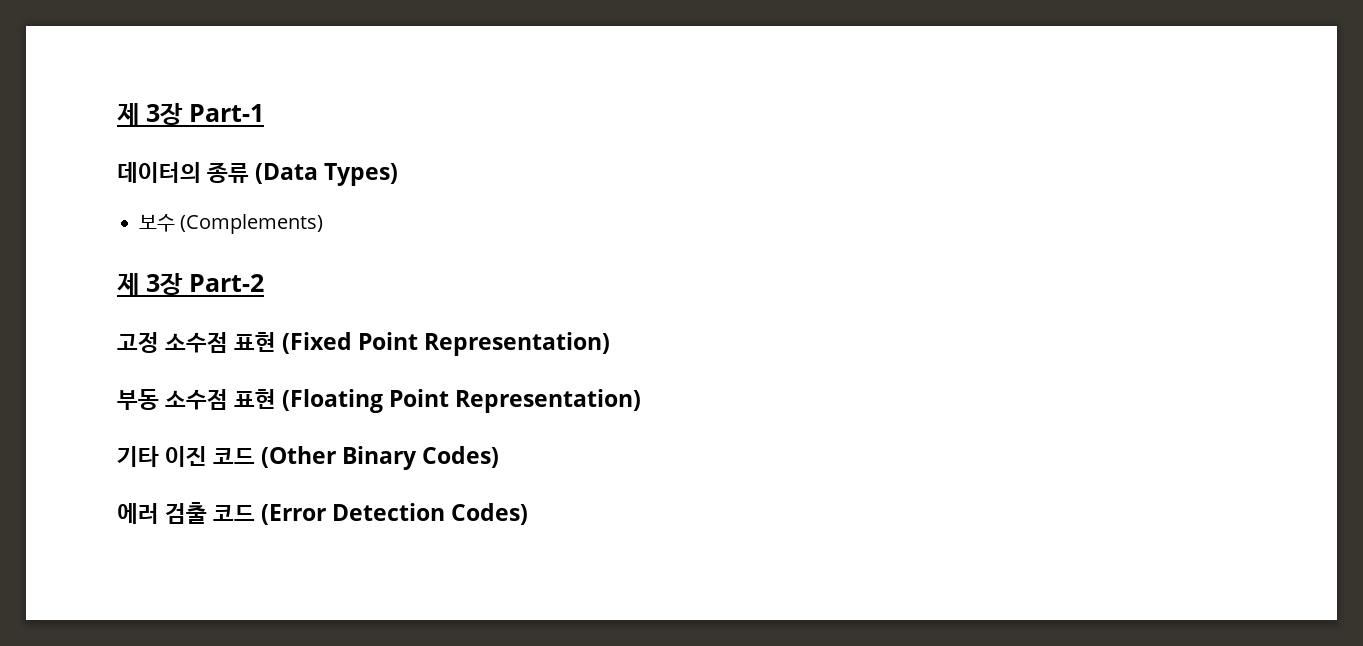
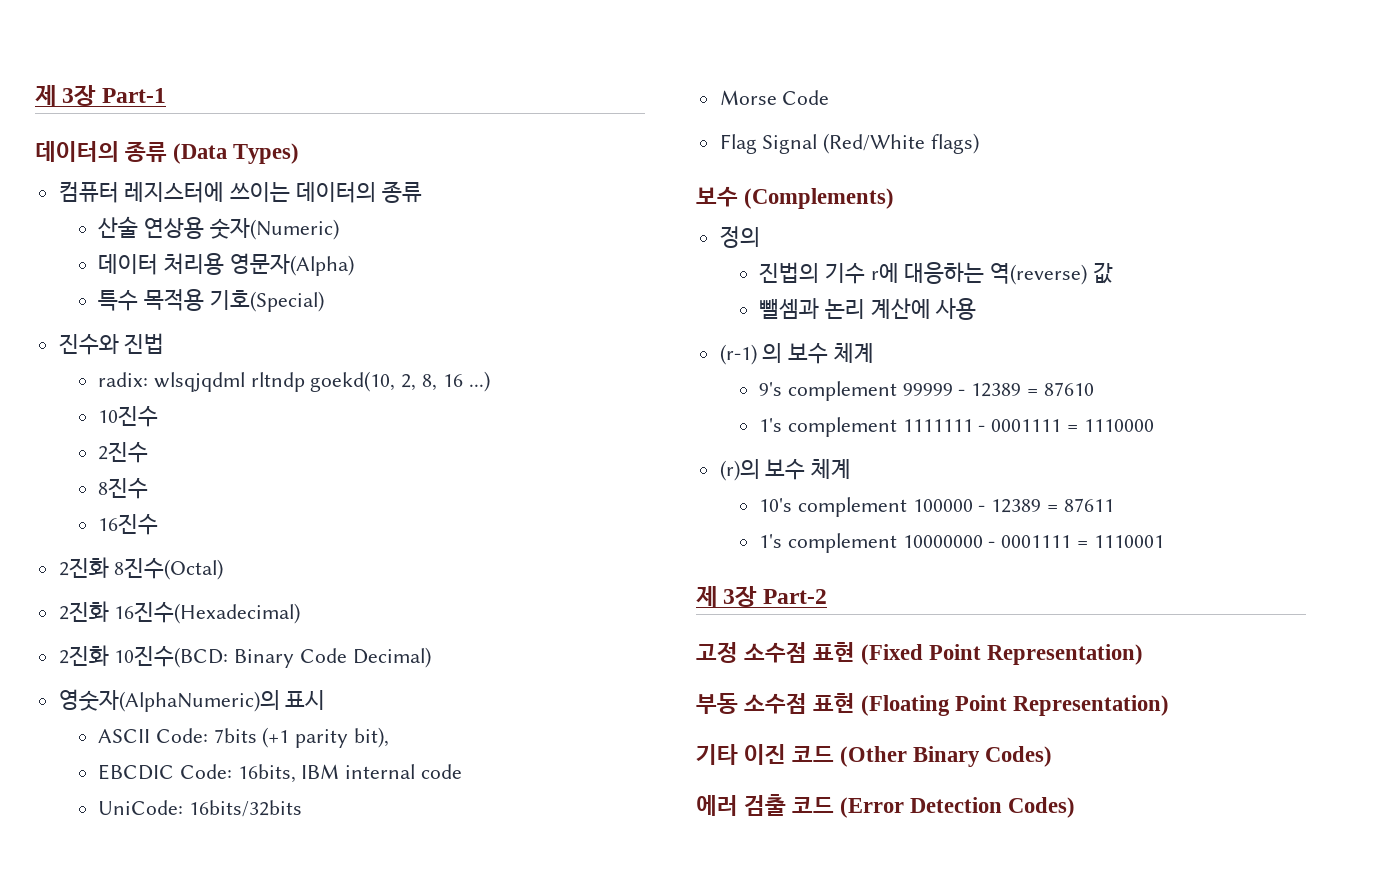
[139,214,324,234] 보수 (Complements) -> [58,181,422,203] [97,216,339,240] [97,253,354,276] [97,289,324,312] [58,333,165,355] [97,371,490,392] [97,406,158,427] [97,442,148,463] [97,478,148,499] [97,514,158,535] [58,557,224,580] [58,601,301,624] [58,645,431,668] [58,689,326,712] [97,727,389,748] [97,764,462,783] [97,800,302,817] [719,90,830,105] [719,133,980,154] [696,186,895,209] [719,226,760,248] [758,262,1113,285] [758,298,977,320] [719,342,875,365] [758,381,1094,401] [758,417,1154,437] [719,458,852,481] [758,497,1114,517] [758,533,1164,553] 컴퓨터 레지스터에 쓰이는 데이터의 종류 // 산술 연상용 숫자(Numeric) // 데이터 처리용 영문자(Alpha) // 특수 목적용 기호(Special) // 진수와 진법 // radix: wlsqjqdml rltndp goekd(10, 2, 8, 16 ...) // 10진수 // 2진수 // 8진수 // 16진수 // 2진화 8진수(Octal) // 2진화 16진수(Hexadecimal) // 2진화 10진수(BCD: Binary Code Decimal) // 영숫자(AlphaNumeric)의 표시 // ASCII Code: 7bits (+1 parity bit), // EBCDIC Code: 16bits, IBM internal code // UniCode: 16bits/32bits // Morse Code // Flag Signal (Red/White flags) // 보수 (Complements) // 정의 // 진법의 기수 r에 대응하는 역(reverse) 값 // 뺄셈과 논리 계산에 사용 // (r-1) 의 보수 체계 // 9's complement 99999 - 12389 = 87610 // 1's complement 1111111 - 0001111 = 1110000 // (r)의 보수 체계 // 10's complement 100000 - 12389 = 87611 // 1's complement 10000000 - 0001111 = 1110001

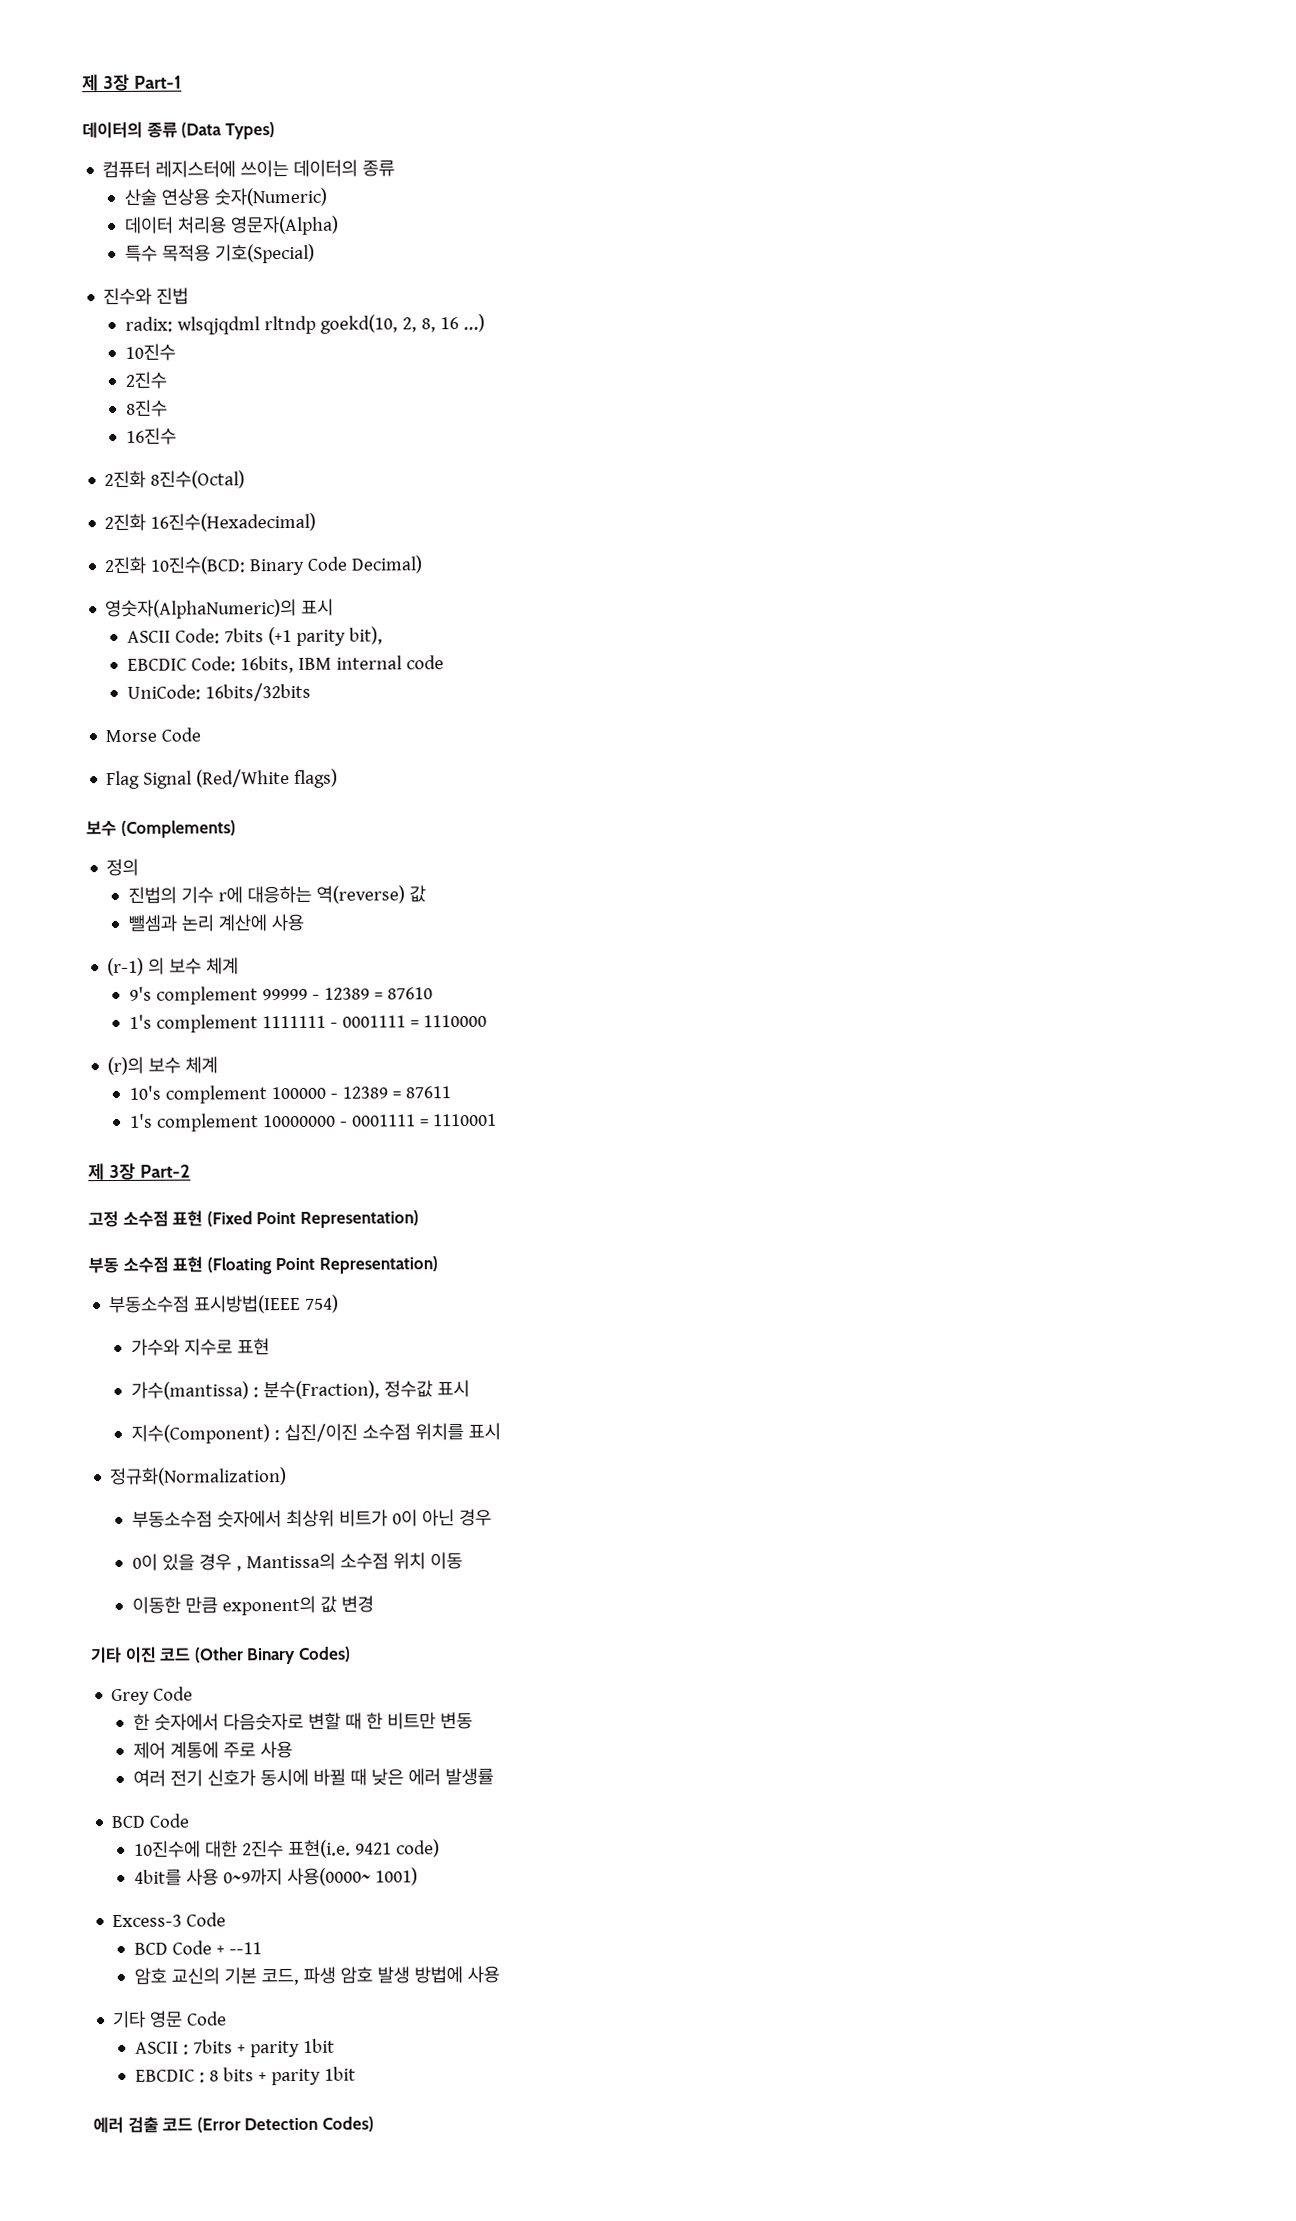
(1170, 705) none -> [109,1294,340,1314] [130,1338,270,1356] [130,1380,470,1400] [130,1422,501,1444] [109,1467,288,1487] [131,1508,492,1528] [131,1552,463,1572] [131,1595,374,1616] // 부동소수점 표시방법(IEEE 754) // 가수와 지수로 표현 // 가수(mantissa) : 분수(Fraction), 정수값 표시 // 지수(Component) : 십진/이진 소수점 위치를 표시 // 정규화(Normalization) // 부동소수점 숫자에서 최상위 비트가 0이 아닌 경우 // 0이 있을 경우 , Mantissa의 소수점 위치 이동 // 이동한 만큼 exponent의 값 변경
(1053, 756) none -> [111,1686,194,1706] [132,1711,473,1731] [132,1740,293,1759] [132,1767,494,1787] [111,1813,190,1829] [133,1839,440,1859] [133,1867,418,1887] [112,1912,227,1928] [133,1940,262,1955] [133,1965,500,1986] [113,2010,228,2029] [134,2038,335,2058] [134,2066,356,2086] // Grey Code // 한 숫자에서 다음숫자로 변할 때 한 비트만 변동 // 제어 계통에 주로 사용 // 여러 전기 신호가 동시에 바뀔 때 낮은 에러 발생률 // BCD Code // 10진수에 대한 2진수 표현(i.e. 9421 code) // 4bit를 사용 0~9까지 사용(0000~ 1001) // Excess-3 Code // BCD Code + --11 // 암호 교신의 기본 코드, 파생 암호 발생 방법에 사용 // 기타 영문 Code // ASCII : 7bits + parity 1bit // EBCDIC : 8 bits + parity 1bit

